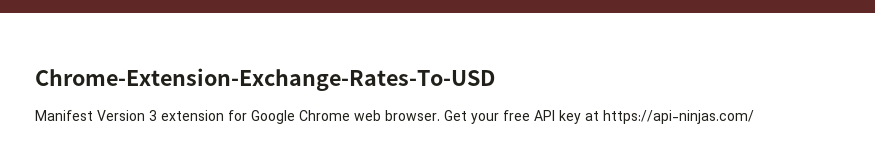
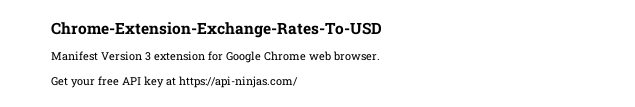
(440, 115) none -> (380, 56) //

